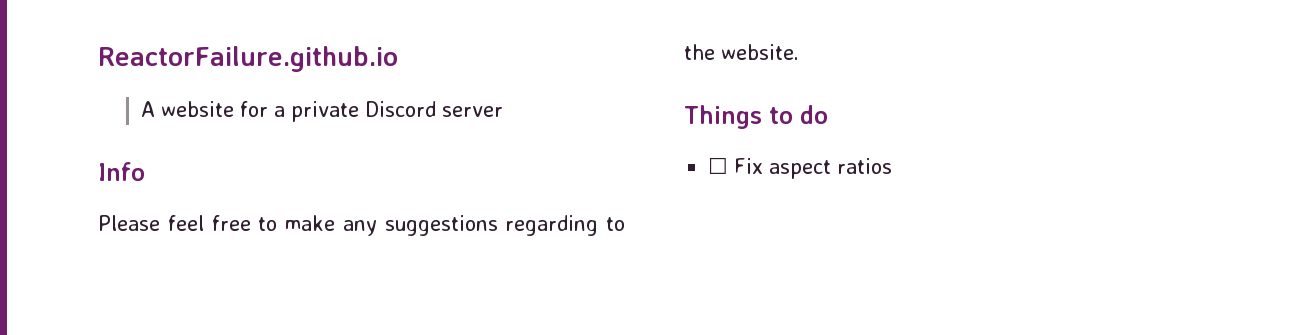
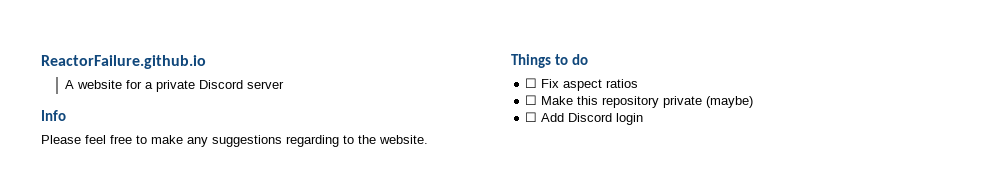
(893, 166) none -> [525,95,754,108] [525,112,644,125] // ☐ Make this repository private (maybe) // ☐ Add Discord login

